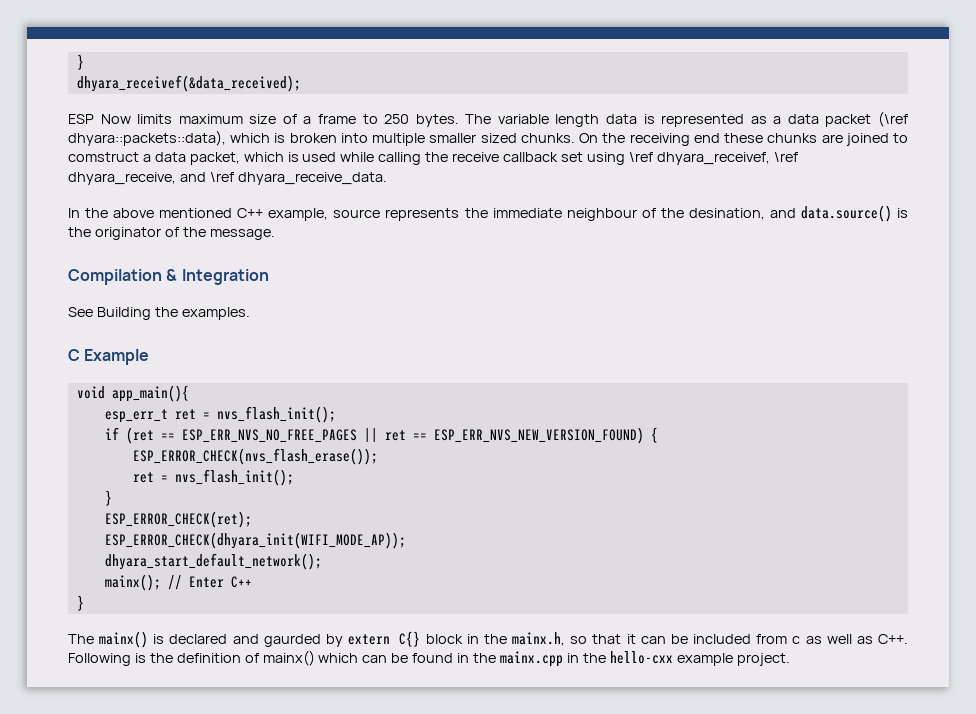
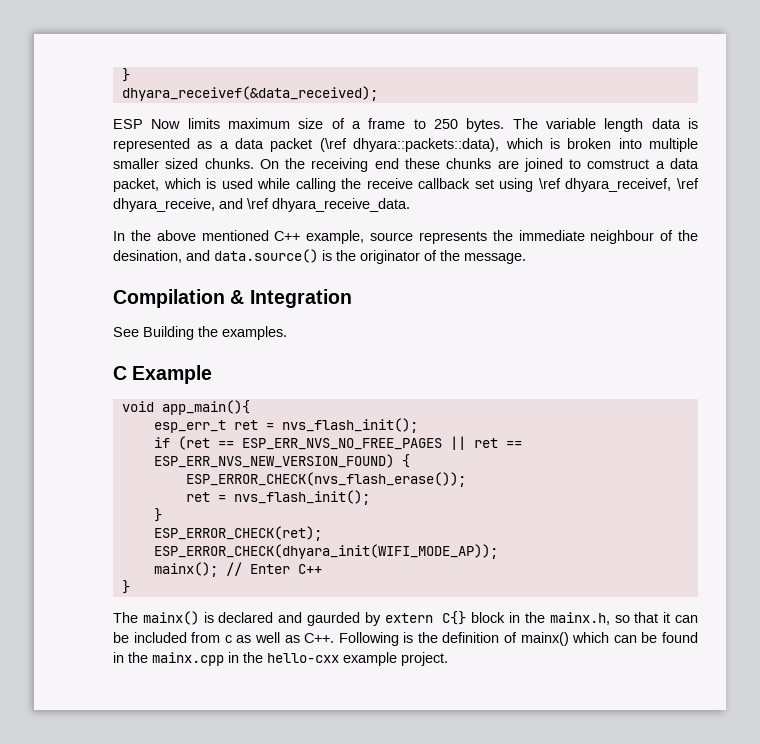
[104,553,322,570] // dhyara_start_default_network(); -> (498, 551) none

